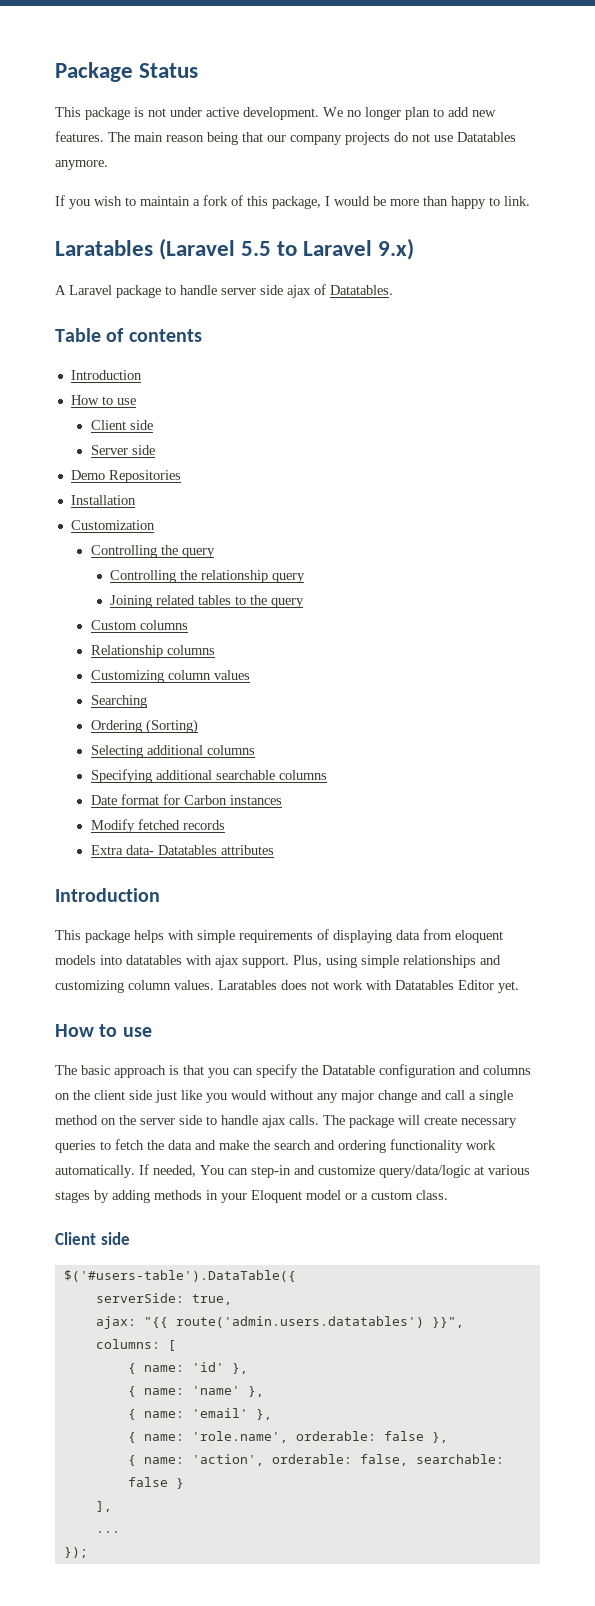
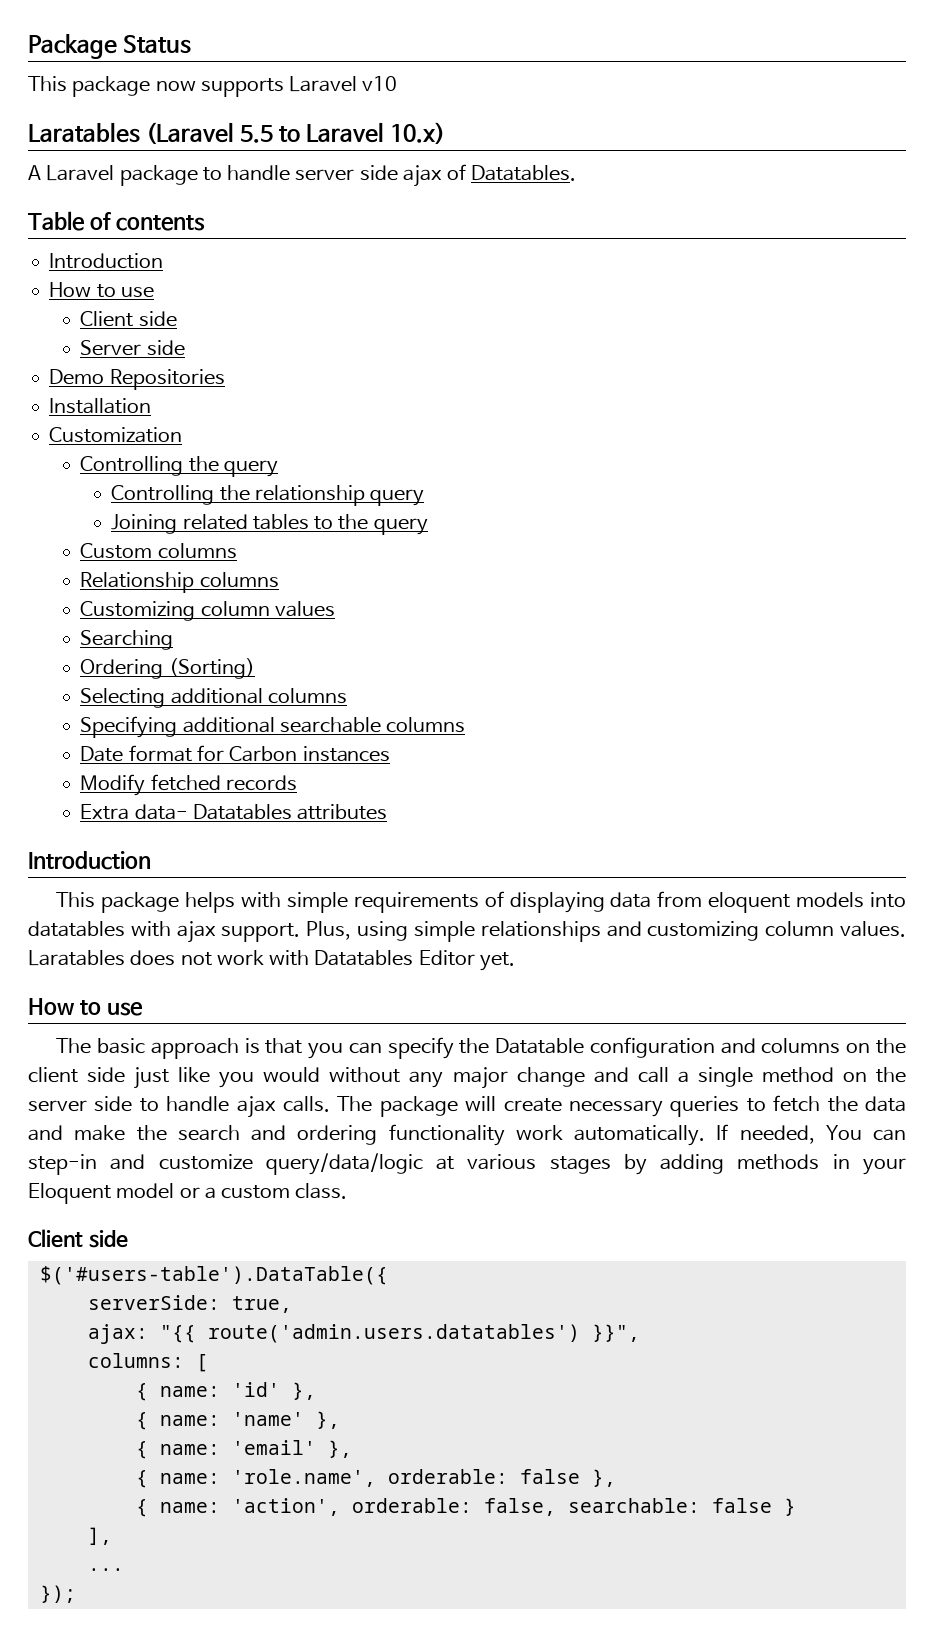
[134,107,496,120] [55,131,516,145] [55,160,108,170] [55,195,530,209] is not under active development. We no longer plan to add new features. The main reason being that our company projects do not use Datatables anymore. // If you wish to maintain a fork of this package, I would be more than happy to link. -> [155,76,398,97] now supports Laravel v10
[378,238,415,260] 9.x) -> [390,122,446,145] 10.x)

